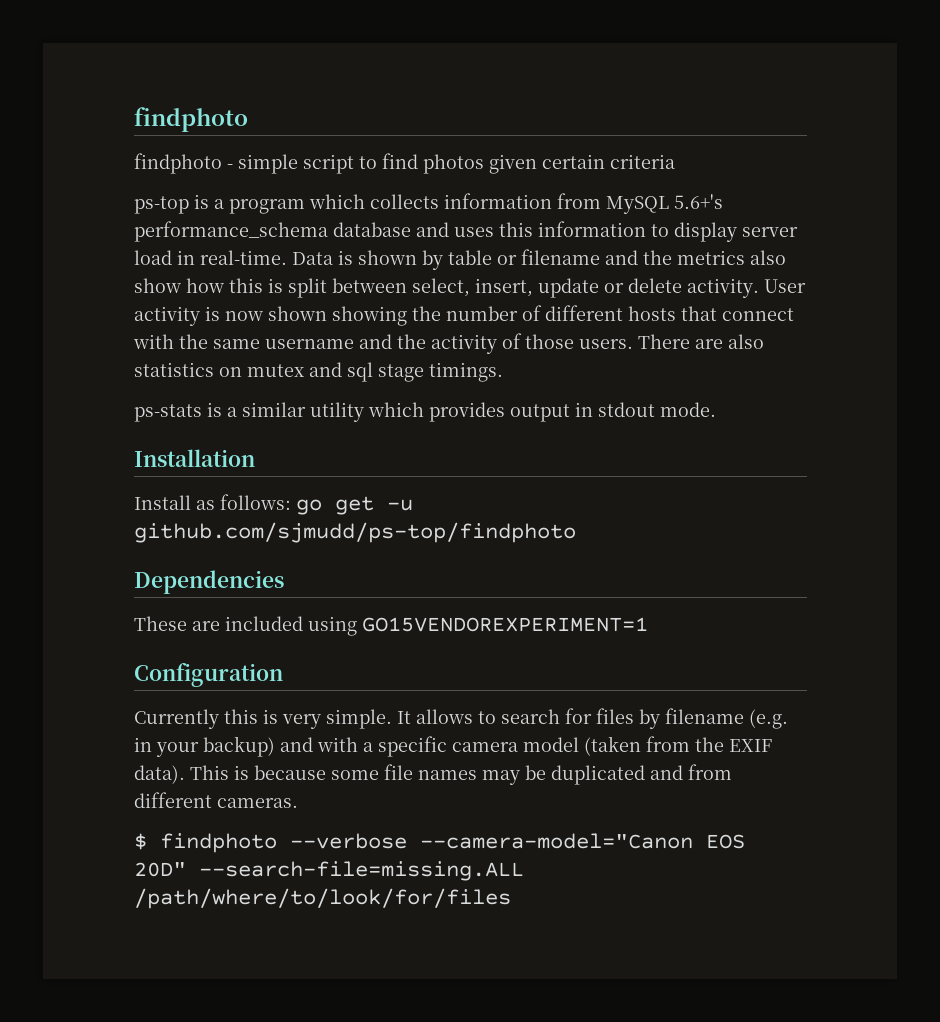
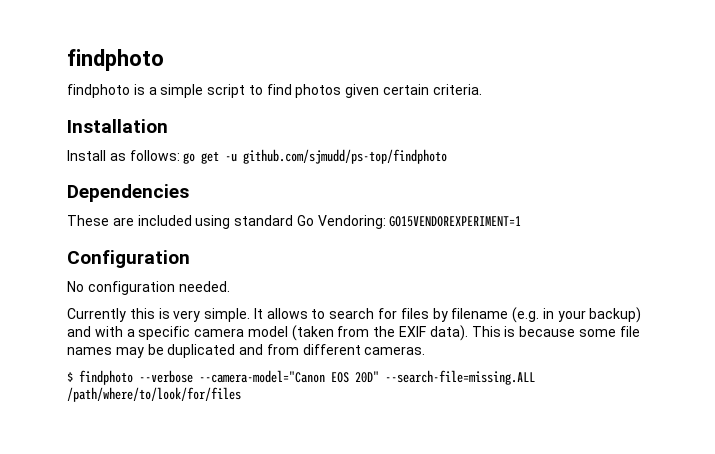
[227,164,233,169] - -> [133,84,157,95] is a
[610,154,675,169] [134,193,723,214] [134,221,798,242] [134,249,786,270] [134,278,806,298] [134,305,794,326] [133,333,764,354] [134,362,503,382] [134,402,716,422] criteria // ps-top is a program which collects information from MySQL 5.6+'s performance_schema database and uses this information to display server load in real-time. Data is shown by table or filename and the metrics also show how this is split between select, insert, update or delete activity. User activity is now shown showing the number of different hosts that connect with the same username and the activity of those users. There are also statistics on mutex and sql stage timings. // ps-stats is a similar utility which provides output in stdout mode. -> [432,84,482,95] criteria.
(357, 626) none -> [234,215,386,229] standard Go Vendoring:
(283, 675) none -> [67,281,230,295] // No configuration needed.

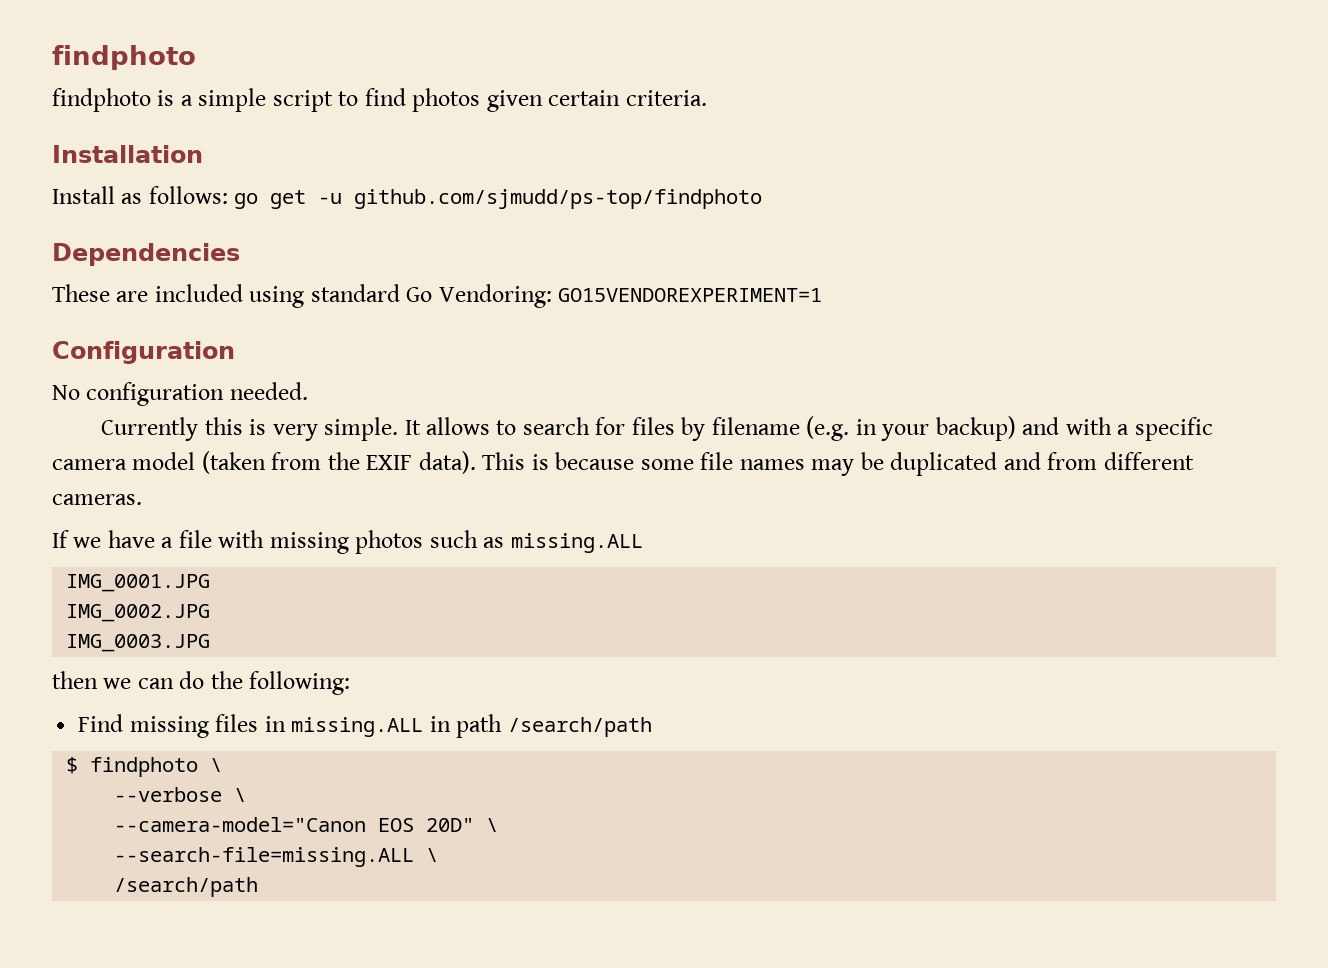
[67,370,535,385] [67,387,241,402] $ findphoto --verbose --camera-model="Canon EOS 20D" --search-file=missing.ALL /path/where/to/look/for/files -> [52,530,643,554] [66,574,211,592] [66,604,211,622] [66,634,211,652] [52,671,351,695] [78,714,652,738] [66,757,223,777] [114,787,247,802] [114,817,499,832] [114,847,439,867] [114,877,259,897] If we have a file with missing photos such as missing.ALL // IMG_0001.JPG // IMG_0002.JPG // IMG_0003.JPG // then we can do the following: // Find missing files in missing.ALL in path /search/path // $ findphoto \ // --verbose \ // --camera-model="Canon EOS 20D" \ // --search-file=missing.ALL \ // /search/path

